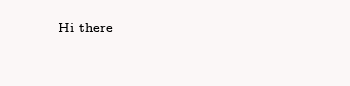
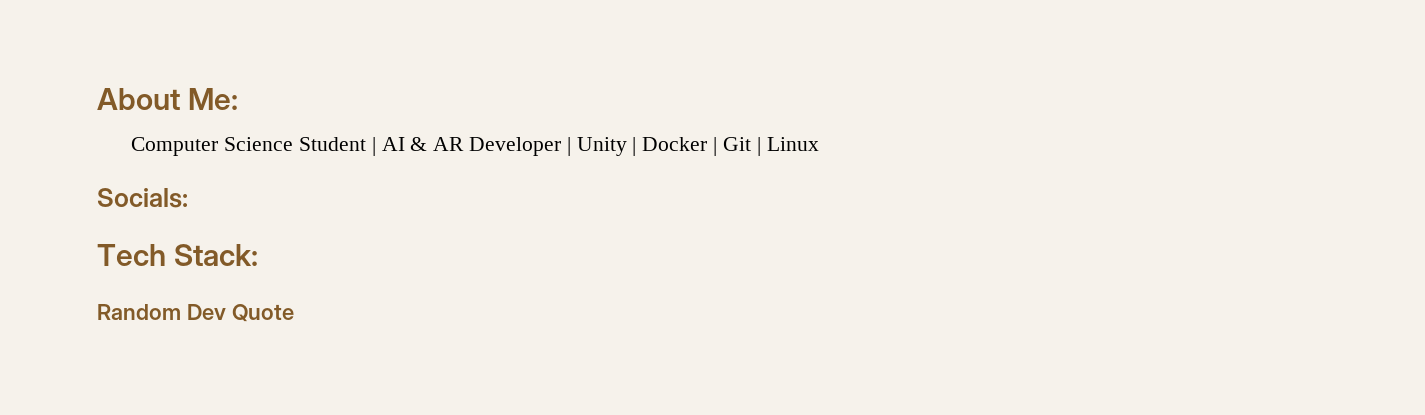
[58,23,113,32] Hi there -> [97,88,239,110] [131,137,819,156] [97,188,188,208] [97,244,259,266] [97,304,294,322] About Me: // Computer Science Student | AI & AR Developer | Unity | Docker | Git | Linux // Socials: // Tech Stack: // Random Dev Quote

